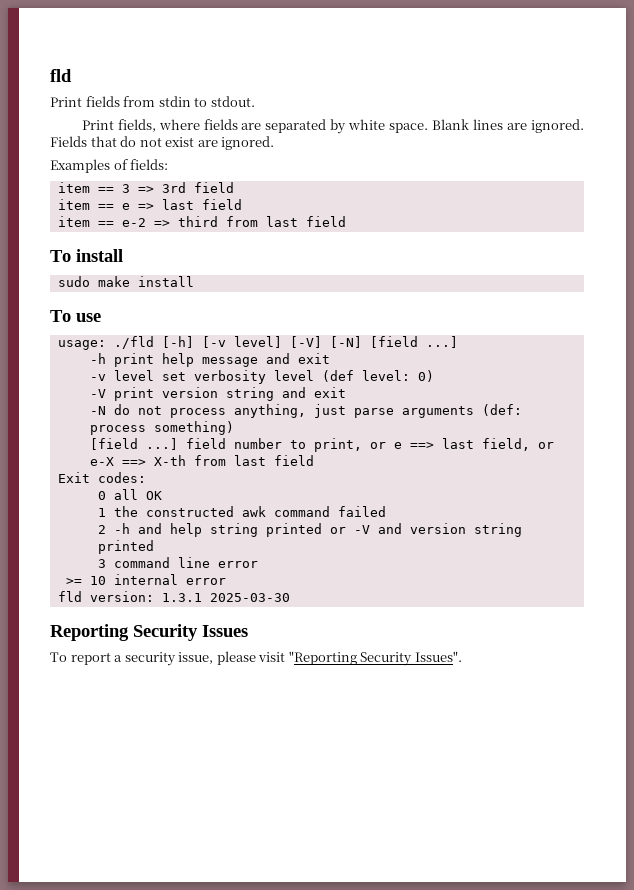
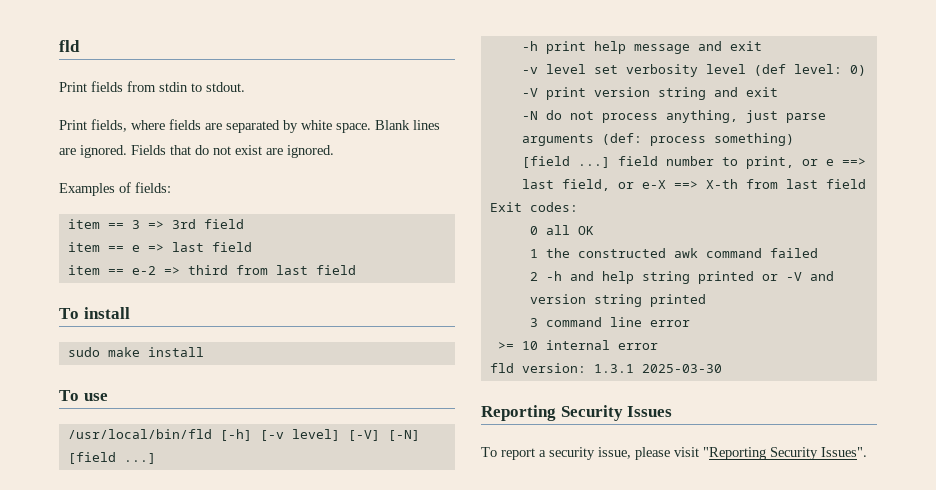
[57,336,154,350] usage: ./fld -> [67,429,212,439] /usr/local/bin/fld

